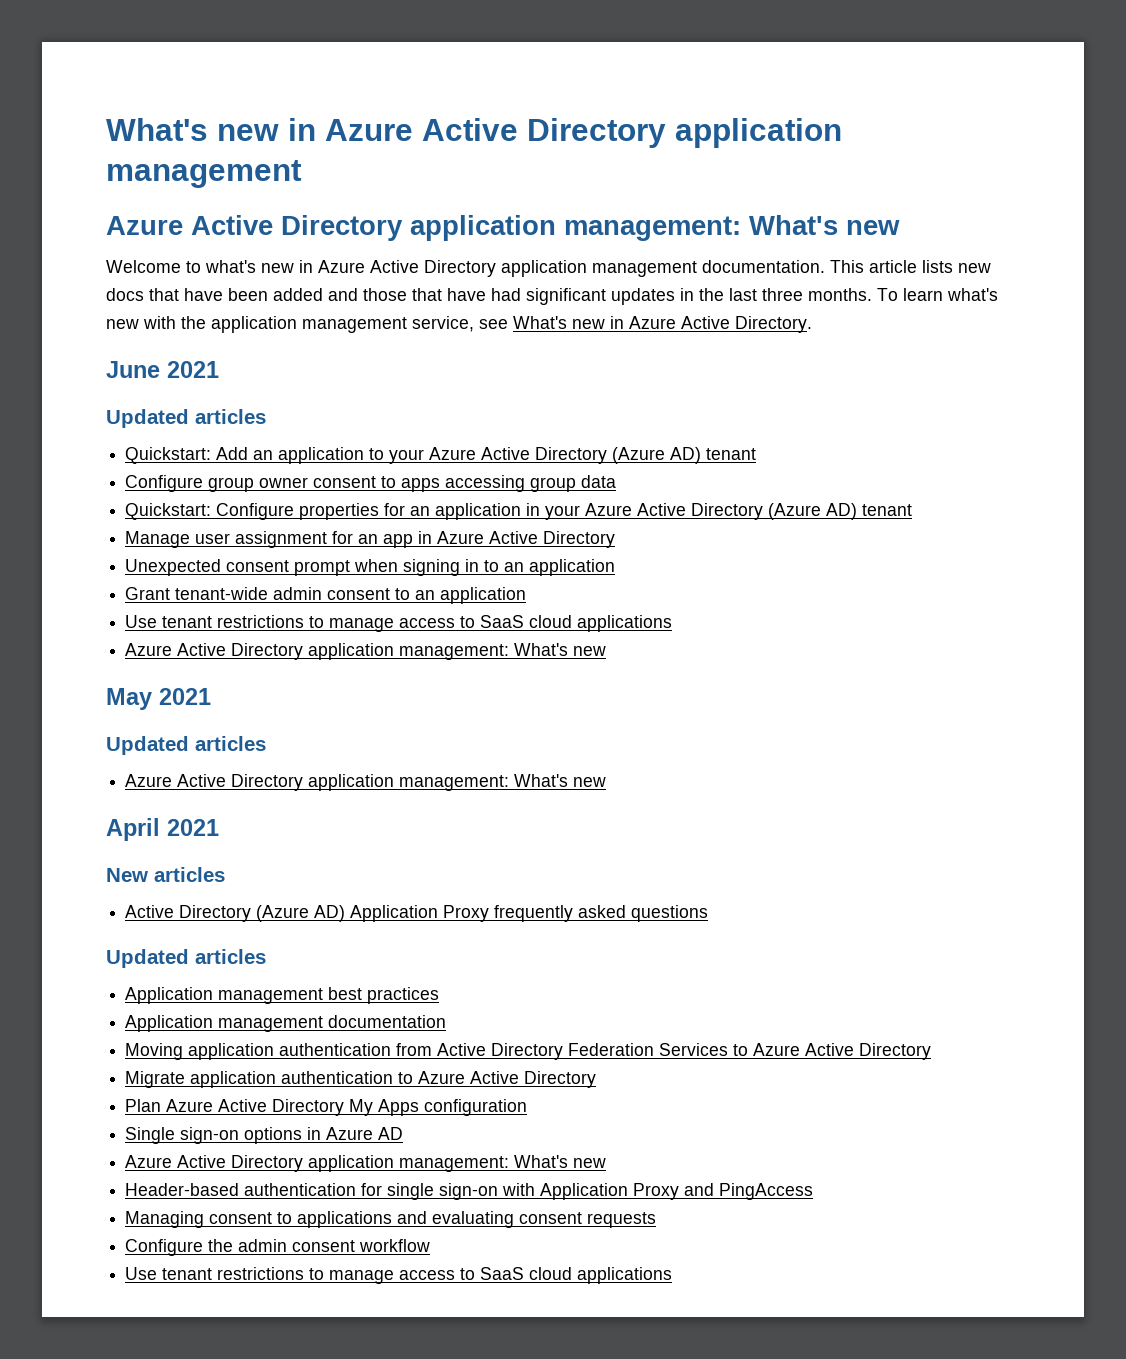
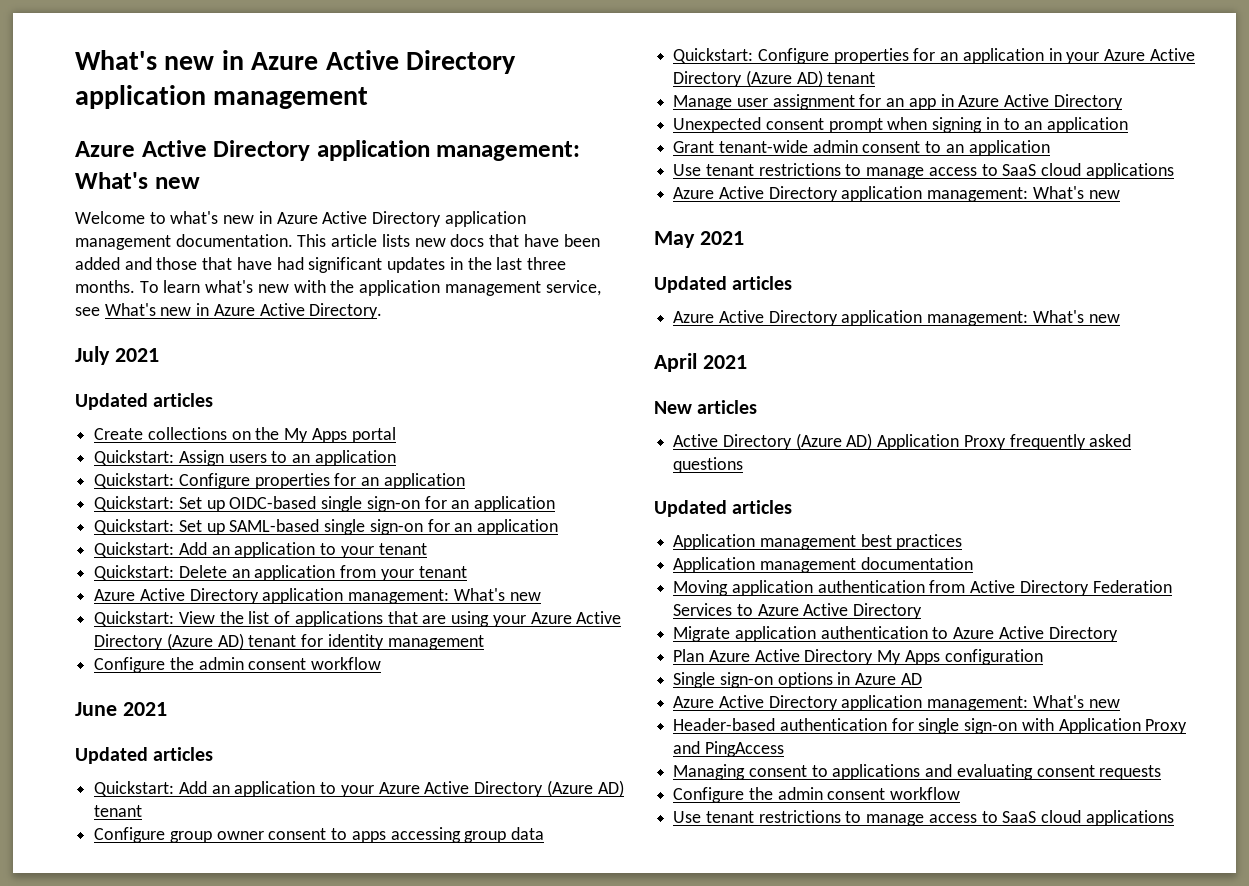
(812, 324) none -> [75,346,159,365] [75,393,214,410] [94,427,396,443] [94,450,396,466] [94,473,465,489] [94,496,556,512] [94,519,559,535] [94,542,427,558] [94,565,467,581] [94,588,541,604] [94,611,622,627] [94,633,484,650] [94,657,382,673] // July 2021 // Updated articles // Create collections on the My Apps portal // Quickstart: Assign users to an application // Quickstart: Configure properties for an application // Quickstart: Set up OIDC-based single sign-on for an application // Quickstart: Set up SAML-based single sign-on for an application // Quickstart: Add an application to your tenant // Quickstart: Delete an application from your tenant // Azure Active Directory application management: What's new // Quickstart: View the list of applications that are using your Azure Active Directory (Azure AD) tenant for identity management // Configure the admin consent workflow

